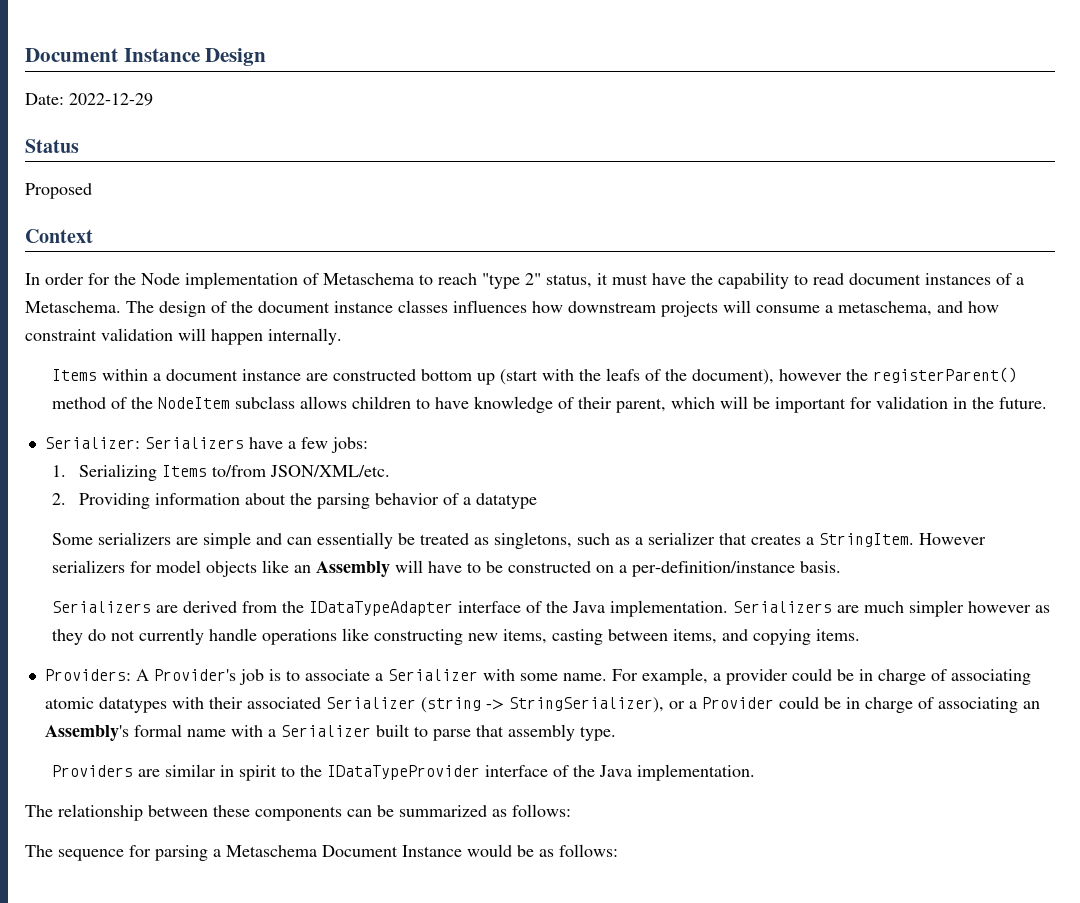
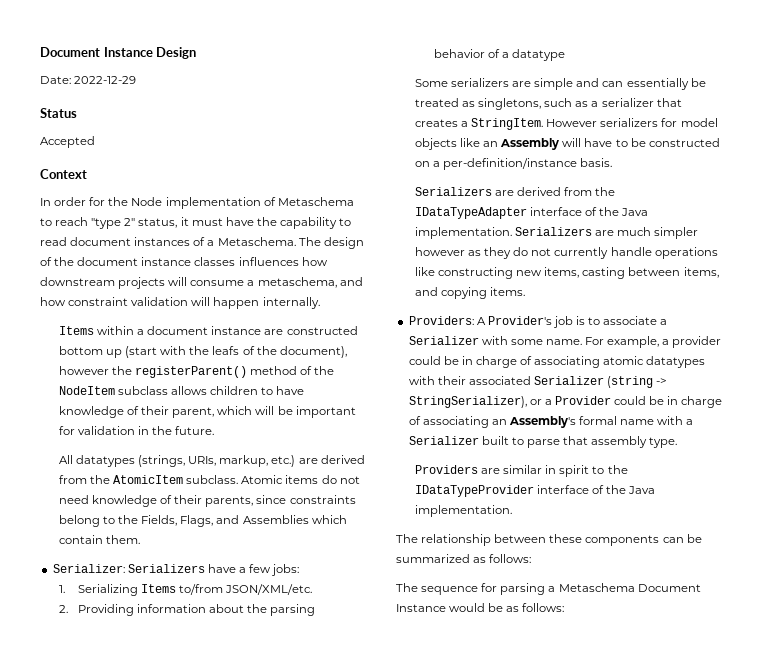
[25,183,92,199] Proposed -> [40,136,95,148] Accepted
(1047, 403) none -> [58,455,365,467] [58,475,360,484] [58,495,356,507] [58,515,347,527] [58,535,141,544] // All datatypes (strings, URIs, markup, etc.) are derived from the AtomicItem subclass. Atomic items do not need knowledge of their parents, since constraints belong to the Fields, Flags, and Assemblies which contain them.

